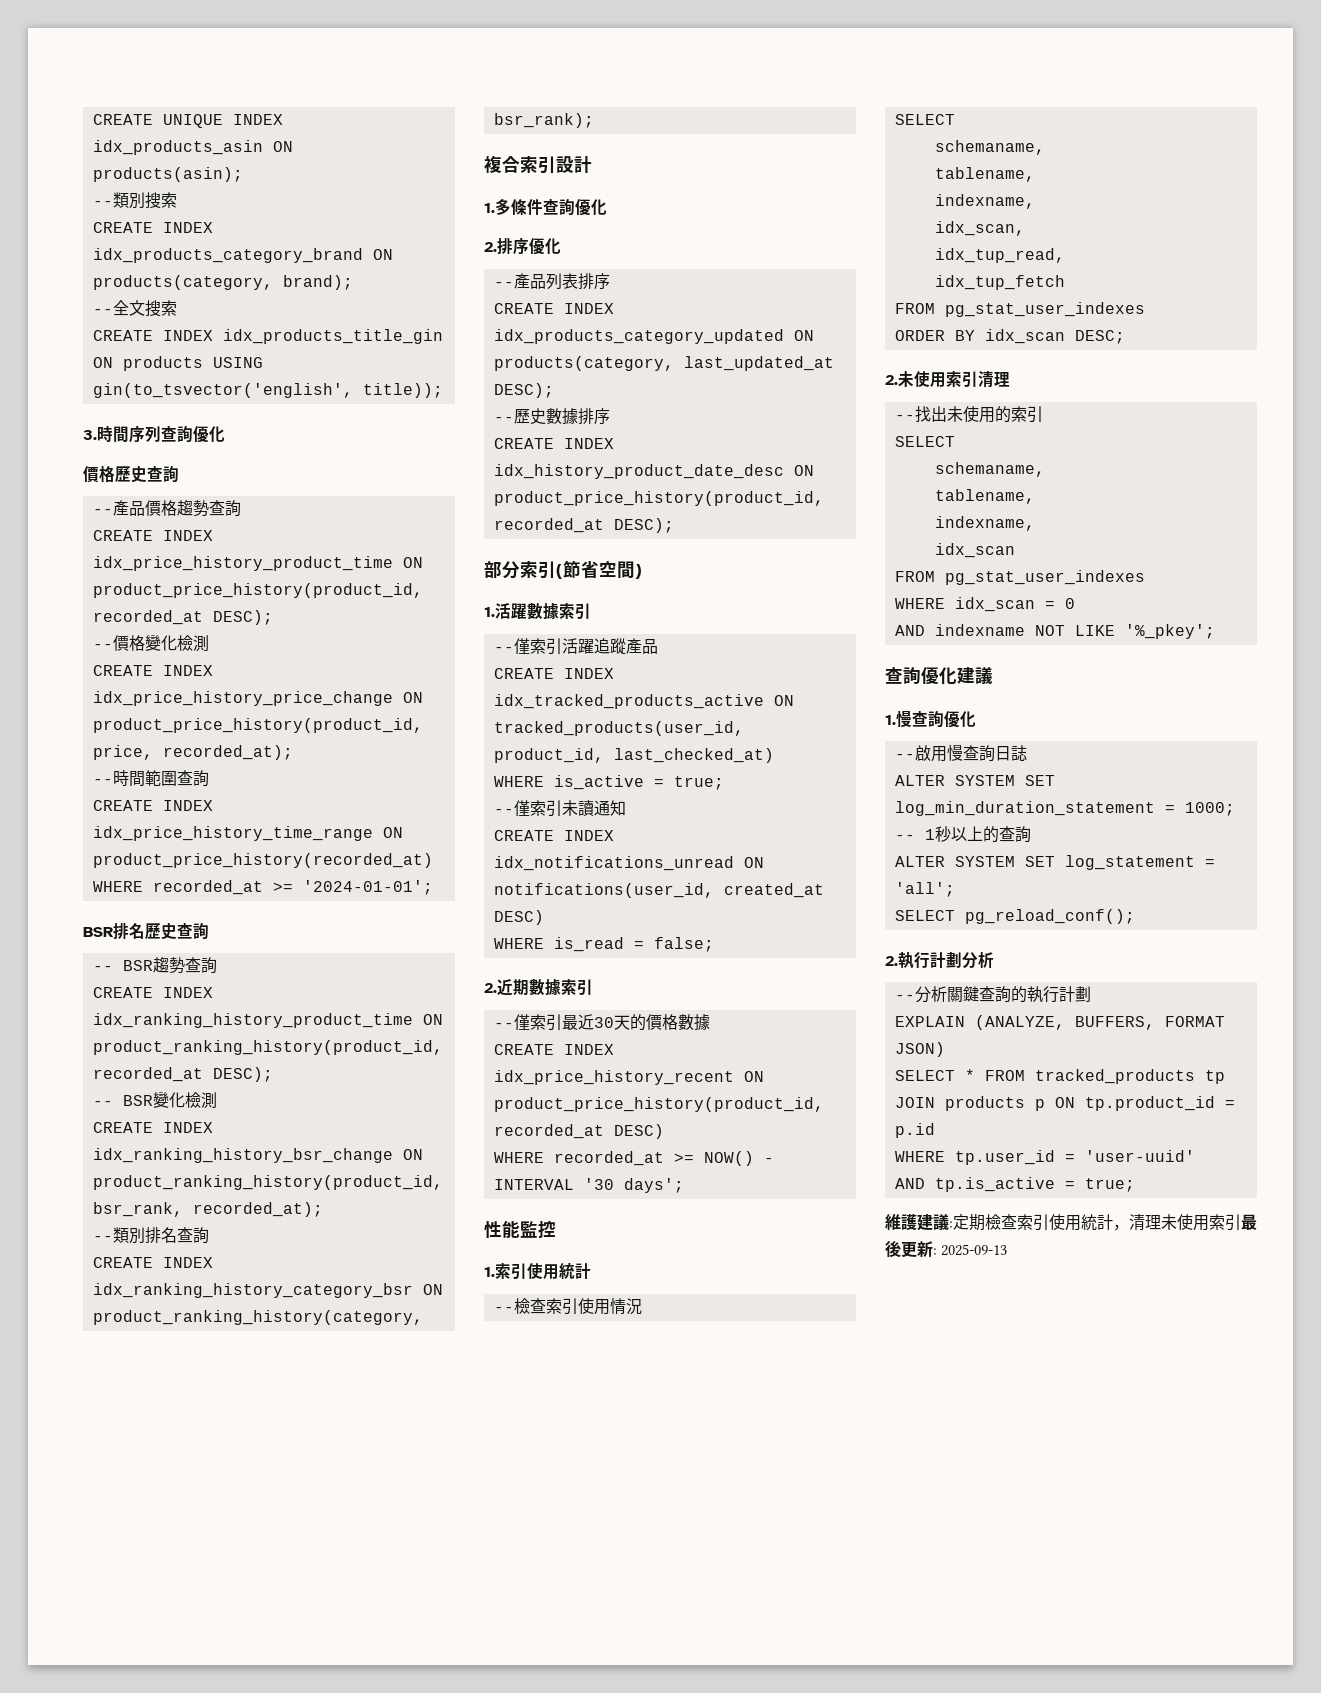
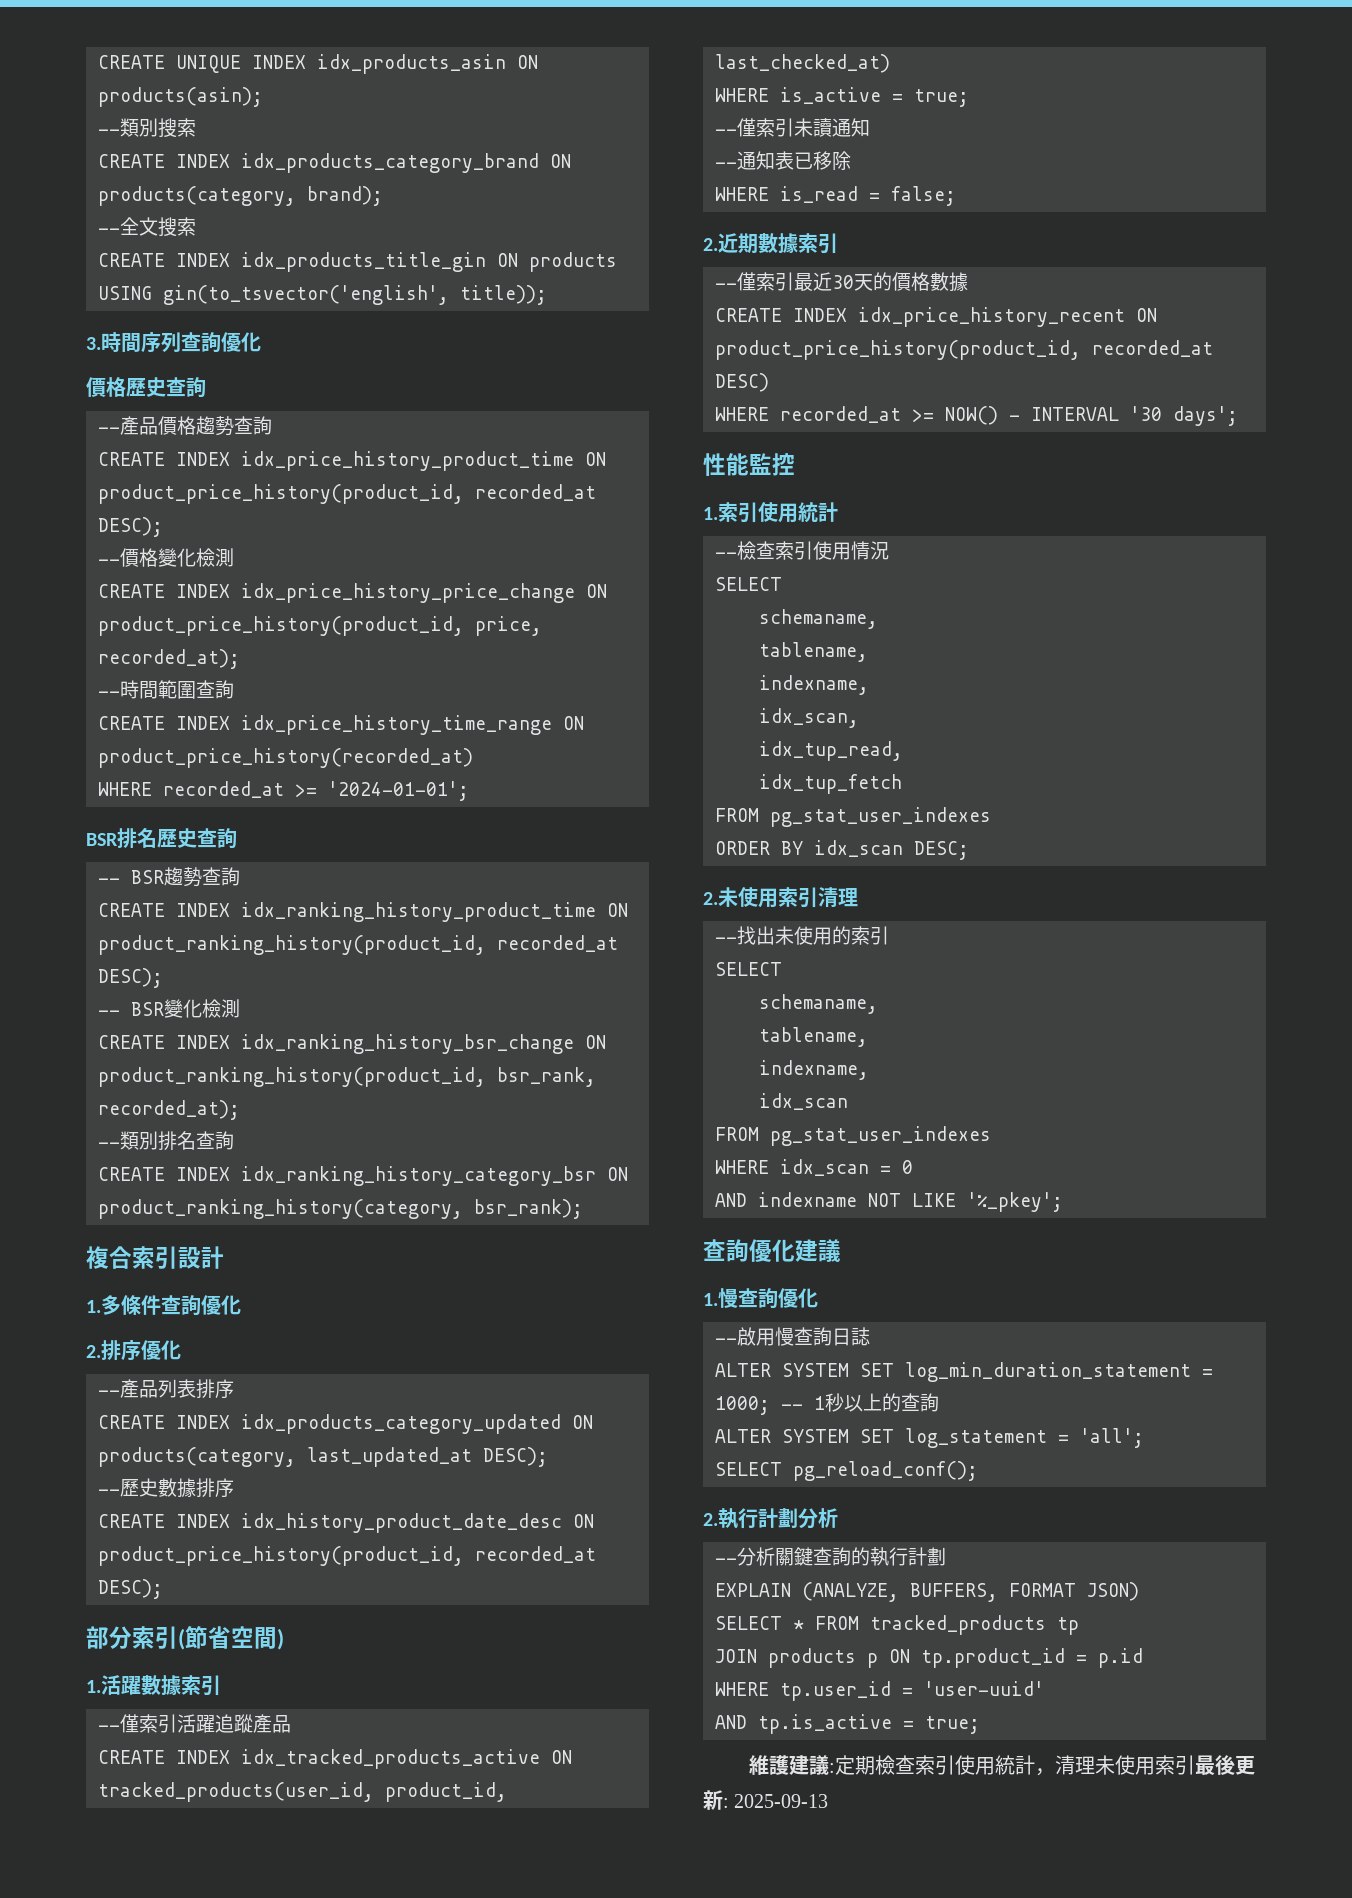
[493,830,614,841] [493,856,764,871] [493,883,824,898] [493,910,544,925] CREATE INDEX idx_notifications_unread ON notifications(user_id, created_at DESC) -> [715,151,851,170] --通知表已移除

